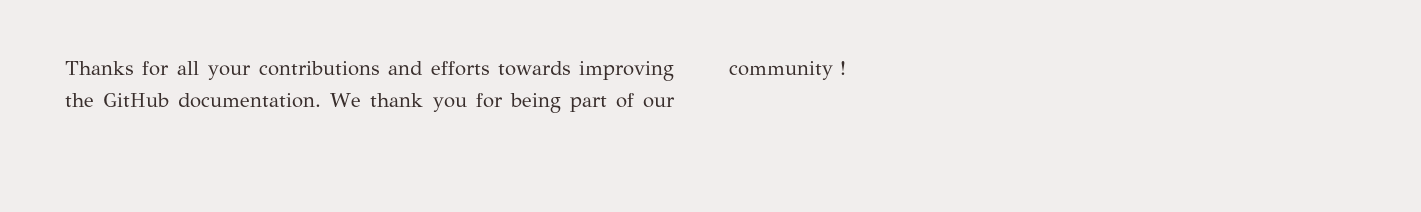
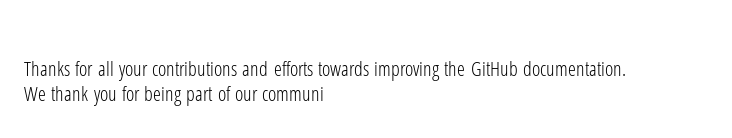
[729,61,846,80] community ! -> [262,87,325,101] communi

